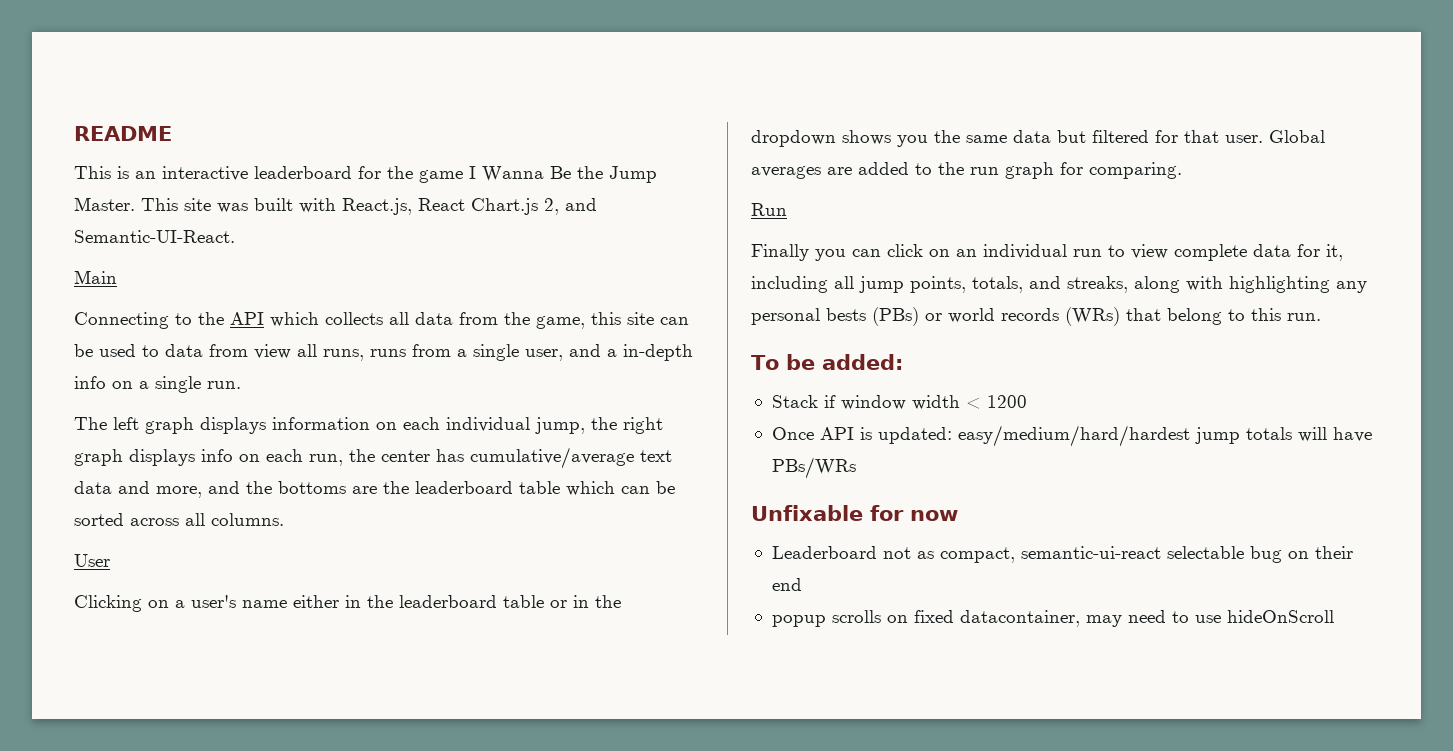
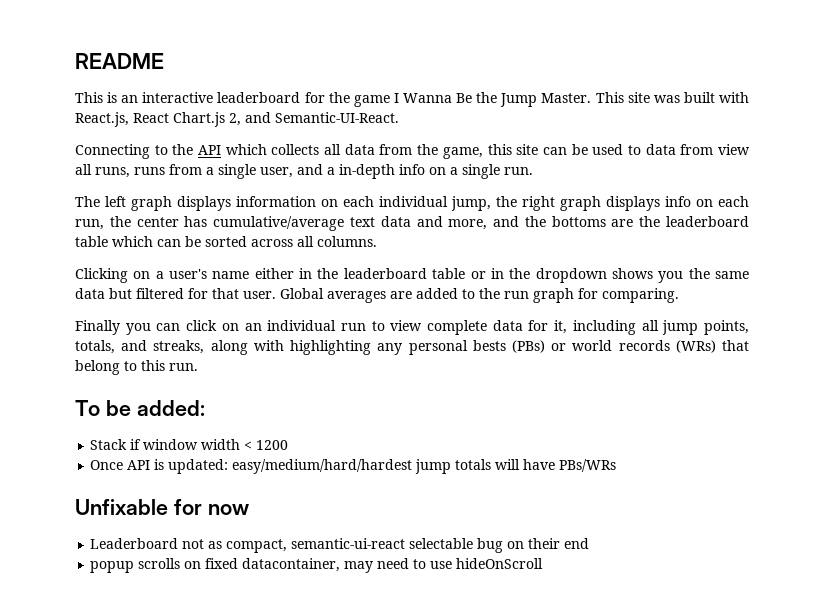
[74,270,117,284] // Main -> (399, 117) none
[74,554,110,567] // User -> (377, 241) none
[751,203,787,216] // Run -> (679, 295) none

